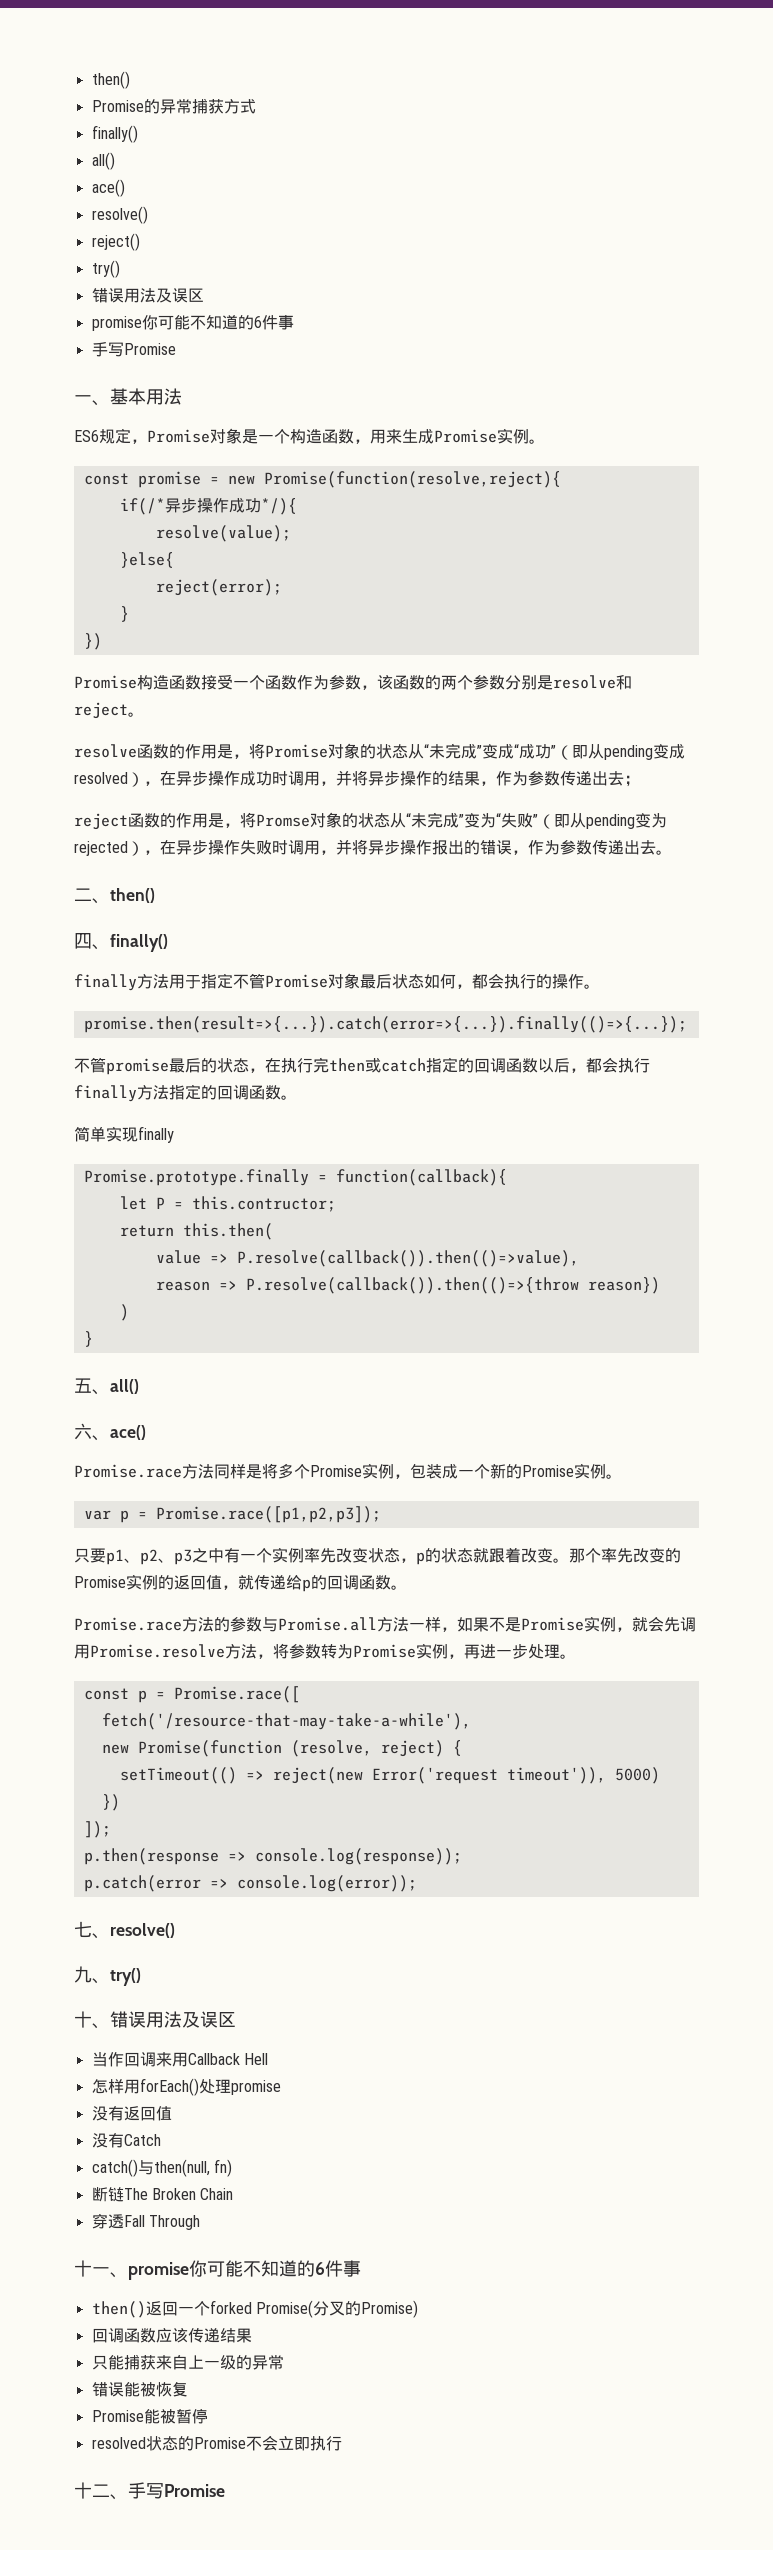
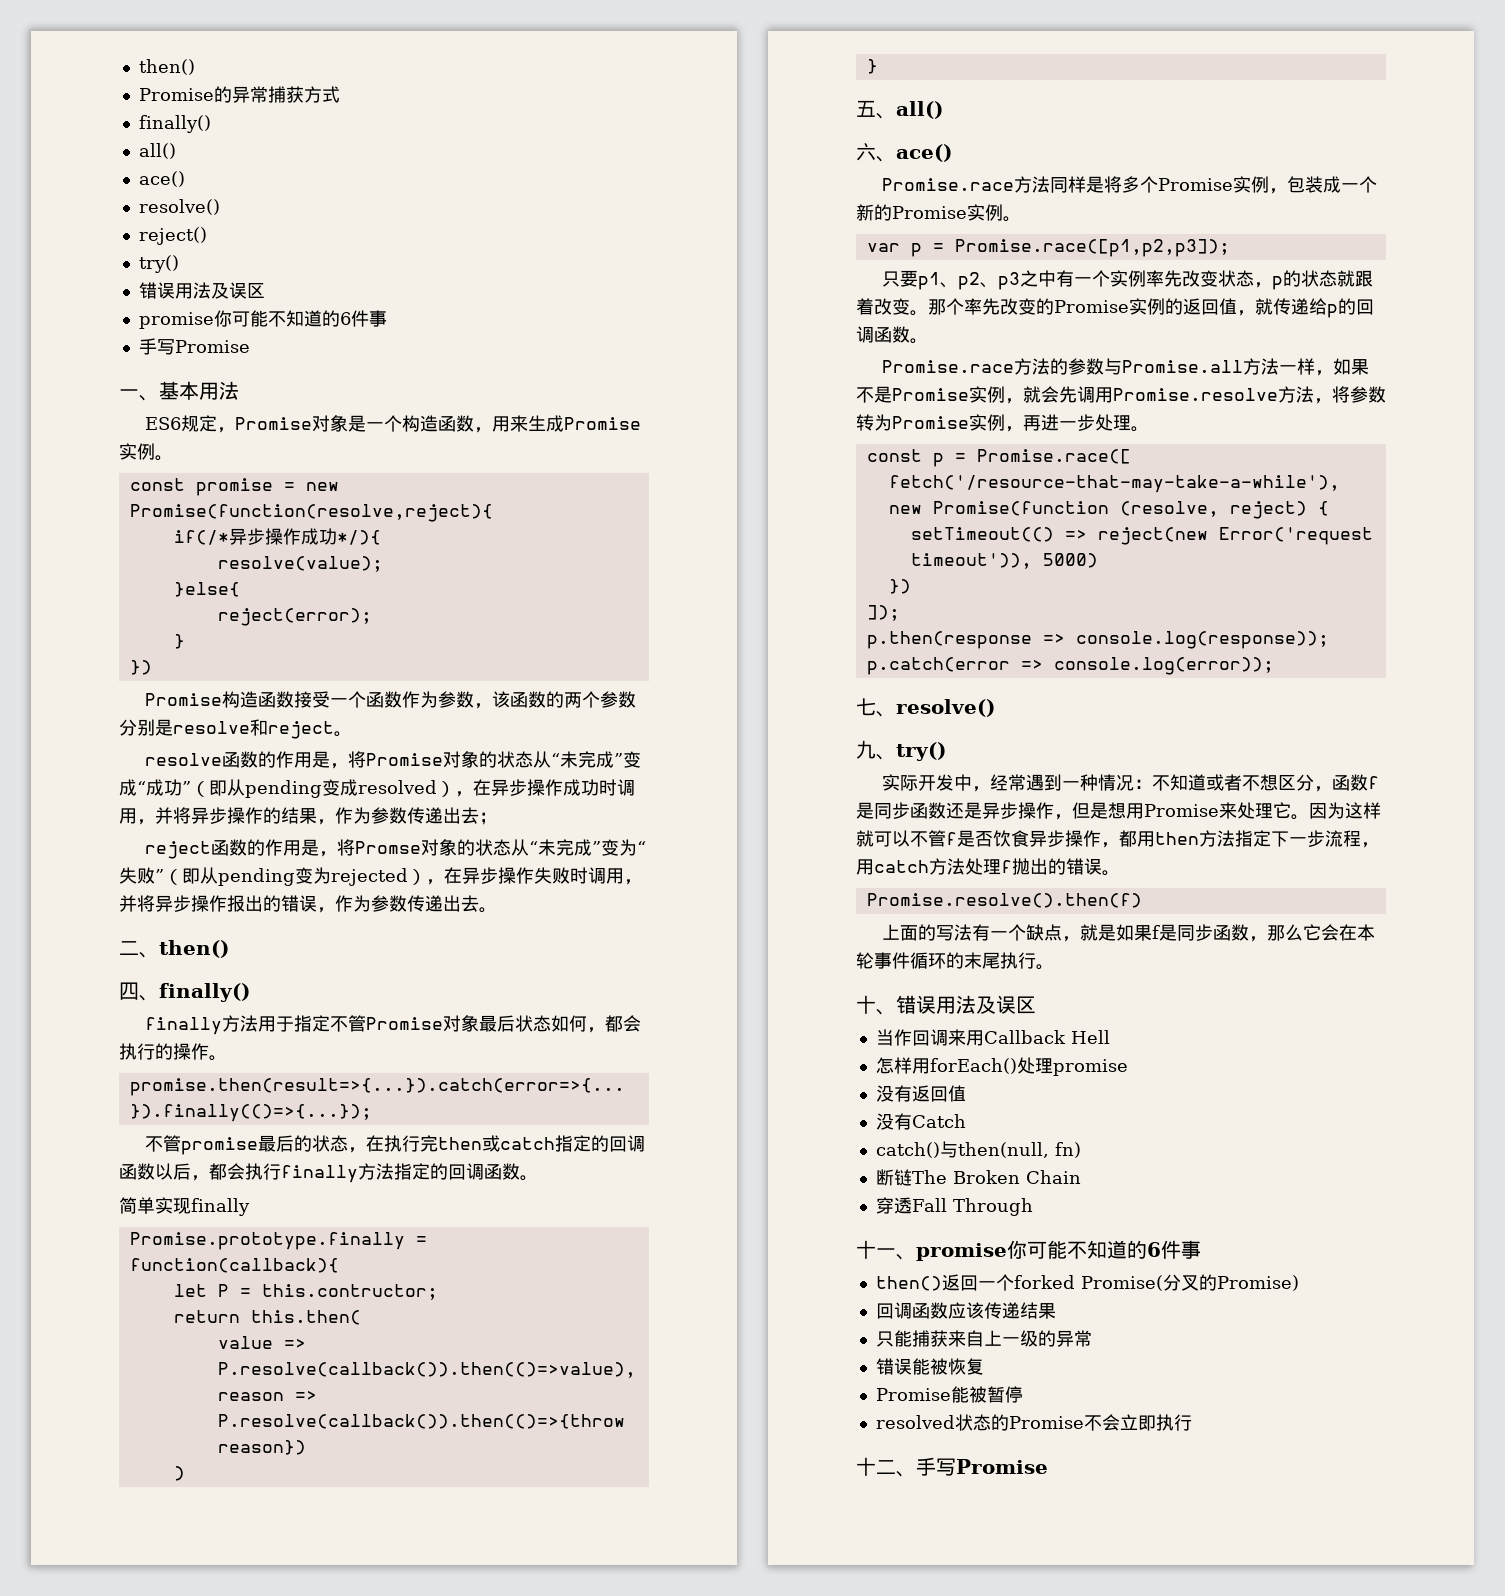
(141, 1977) none -> [881,774,1379,792] [856,802,1381,820] [856,830,1379,848] [856,858,1120,876] [866,893,1142,908] [881,924,1375,942] [856,952,1054,970] // 实际开发中，经常遇到一种情况：不知道或者不想区分，函数f是同步函数还是异步操作，但是想用Promise来处理它。因为这样就可以不管f是否饮食异步操作，都用then方法指定下一步流程，用catch方法处理f抛出的错误。 // Promise.resolve().then(f) // 上面的写法有一个缺点，就是如果f是同步函数，那么它会在本轮事件循环的末尾执行。

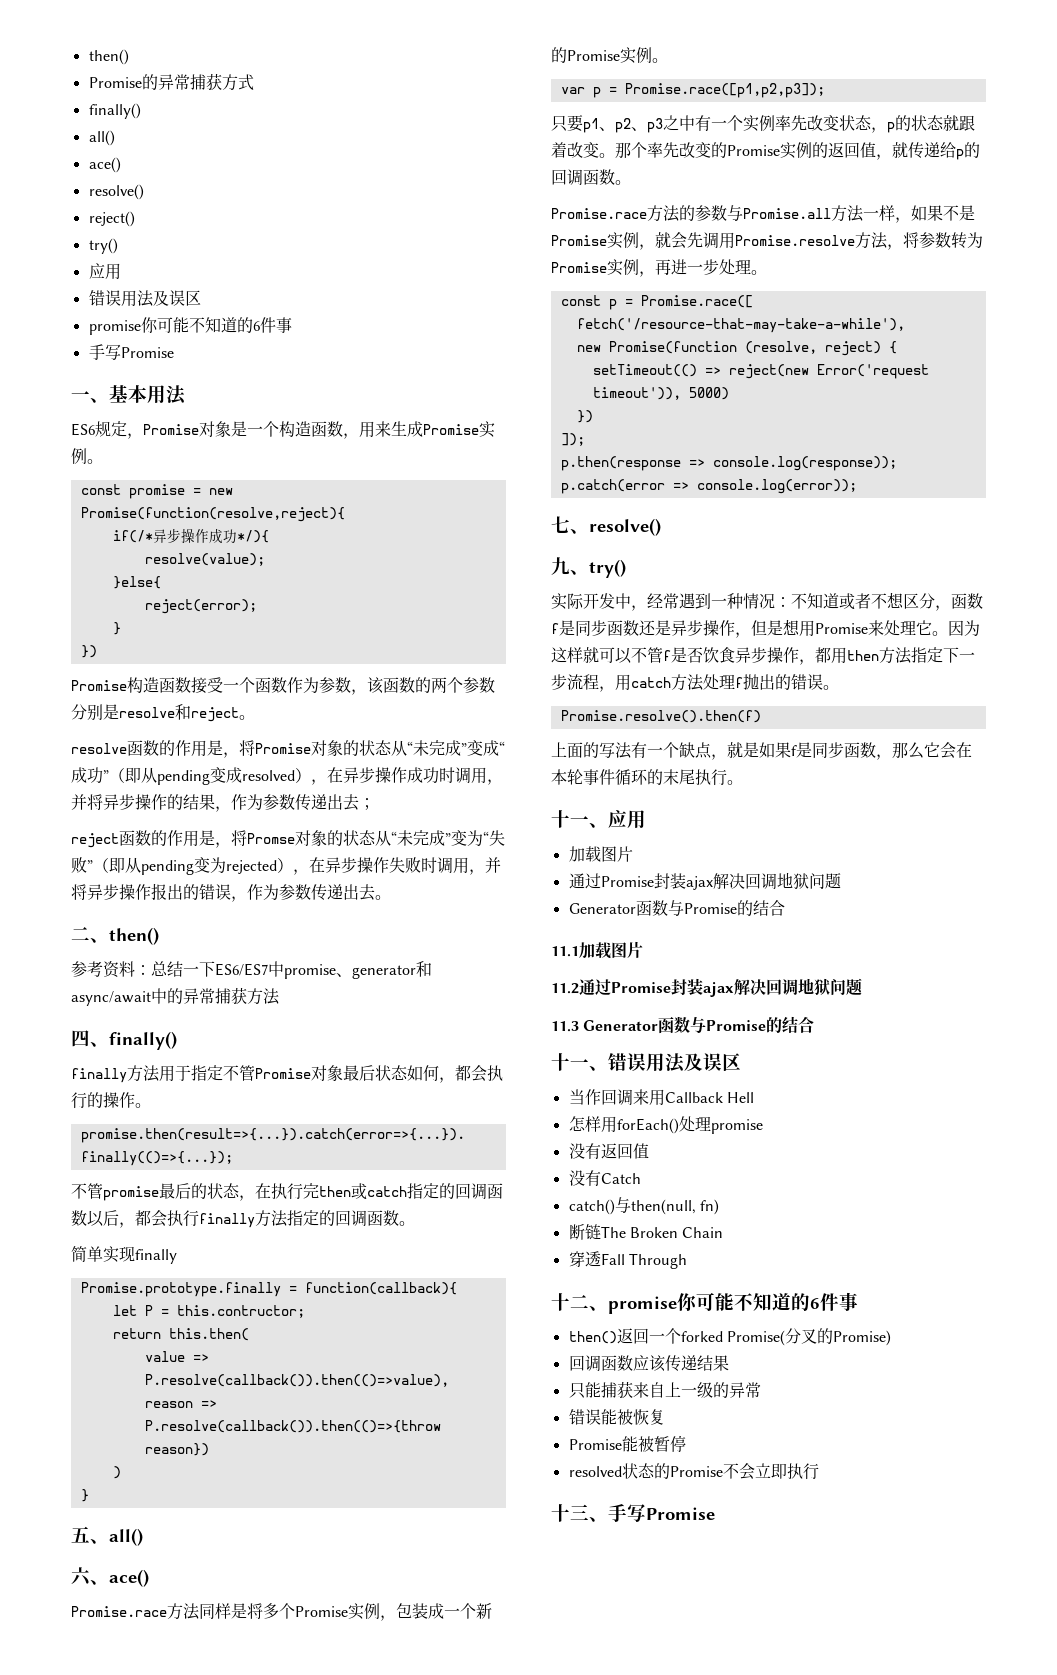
(179, 264) none -> [88,263,121,280] // 应用
(229, 949) none -> [71,961,432,979] [71,987,280,1006] // 参考资料：总结一下ES6/ES7中promise、generator和async/await中的异常捕获方法
(876, 1004) none -> [570,810,646,829] [568,846,633,862] [568,872,841,890] [568,900,785,916] [551,941,643,959] [551,978,862,997] [551,1016,815,1034] [551,1053,589,1071] 一、应用 // 加载图片 // 通过Promise封装ajax解决回调地狱问题 // Generator函数与Promise的结合 // 11.1加载图片 // 11.2通过Promise封装ajax解决回调地狱问题 // 11.3 Generator函数与Promise的结合 // 十一
[876,1248,896,1257] 一 -> [570,1295,589,1309] 二
[876,1460,896,1474] 二 -> [570,1504,589,1520] 三

